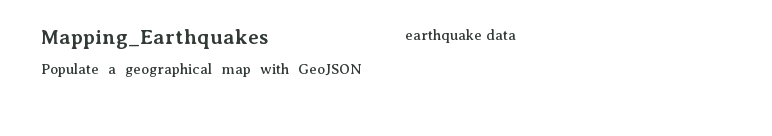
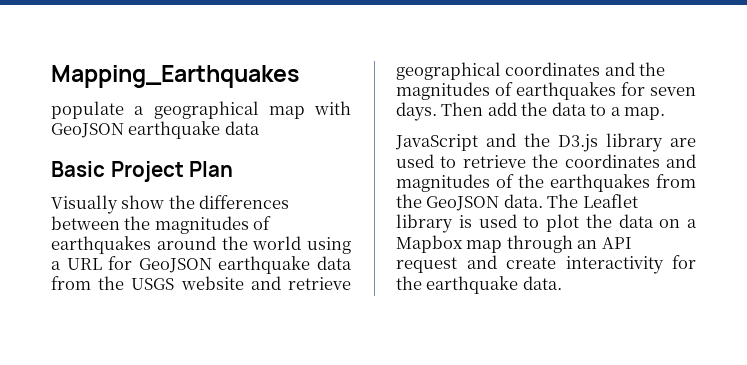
[41,63,99,77] Populate -> [51,101,124,119] populate
(516, 34) none -> [51,161,234,182] [51,195,290,214] [51,216,272,234] [51,236,351,254] [51,256,352,274] [51,276,352,290] [396,62,666,80] [396,82,696,100] [396,102,666,121] [395,133,696,152] [396,154,696,168] [396,174,696,192] [396,194,638,211] [396,214,697,233] [396,235,632,253] [396,255,696,274] [396,276,562,294] // Basic Project Plan // Visually show the differences between the magnitudes of earthquakes around the world using a URL for GeoJSON earthquake data from the USGS website and retrieve geographical coordinates and the magnitudes of earthquakes for seven days. Then add the data to a map. // JavaScript and the D3.js library are used to retrieve the coordinates and magnitudes of the earthquakes from the GeoJSON data. The Leaflet library is used to plot the data on a Mapbox map through an API request and create interactivity for the earthquake data.

